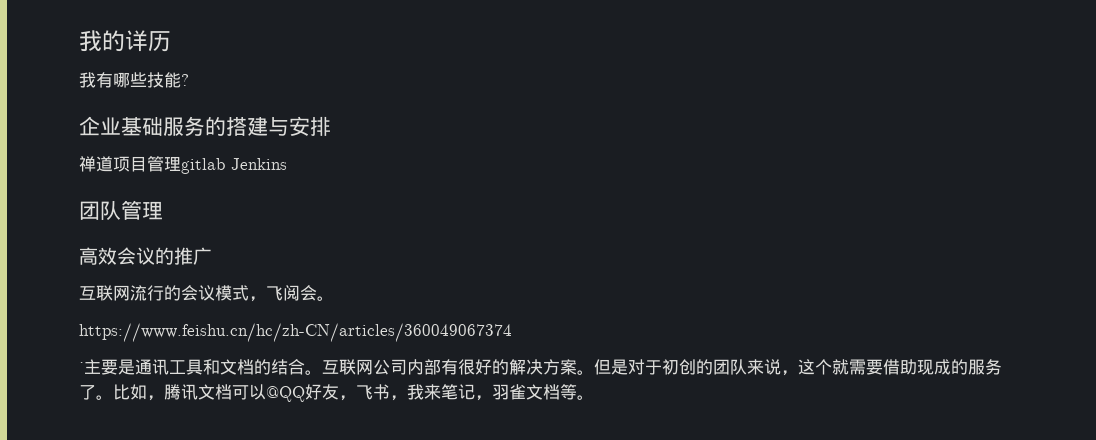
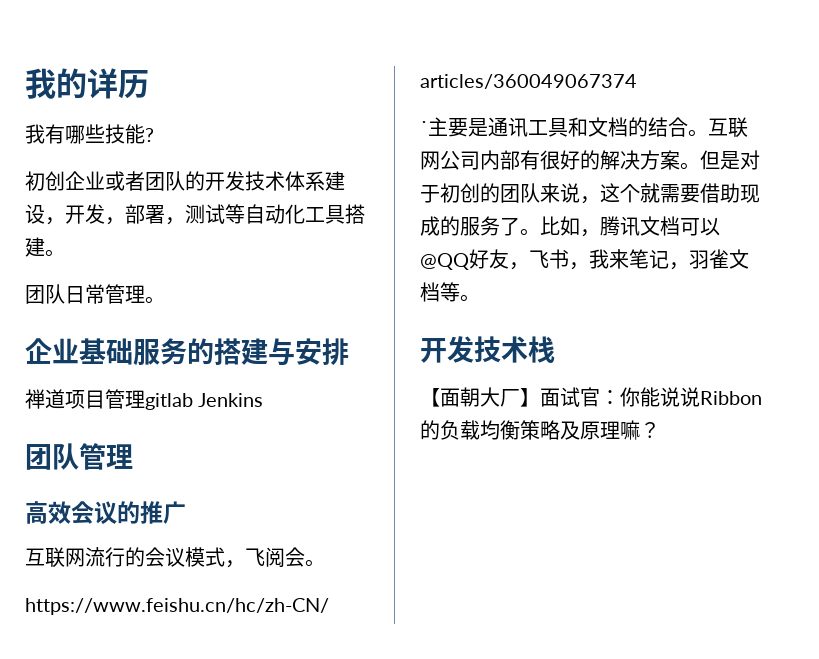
(189, 80) none -> [25,171,345,191] [25,204,365,225] [25,237,65,257] [25,284,165,304] // 初创企业或者团队的开发技术体系建设，开发，部署，测试等自动化工具搭建。 // 团队日常管理。
(594, 397) none -> [420,336,555,363] [420,387,762,407] [420,420,660,440] // 开发技术栈 // 【面朝大厂】面试官：你能说说Ribbon的负载均衡策略及原理嘛？

